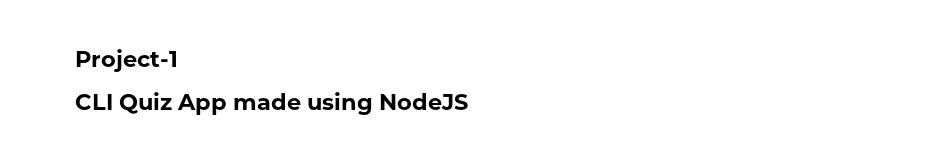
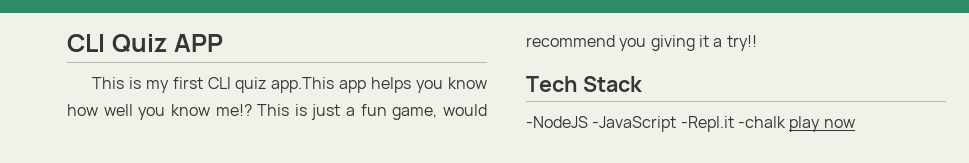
[75,49,178,72] Project-1 // -> (67, 43) none
[177,92,469,115] App made using NodeJS -> [173,34,223,52] [91,77,487,93] [67,104,487,120] [526,35,757,51] [526,76,642,92] [526,116,855,132] APP // This is my first CLI quiz app.This app helps you know how well you know me!? This is just a fun game, would recommend you giving it a try!! // Tech Stack // -NodeJS -JavaScript -Repl.it -chalk play now

